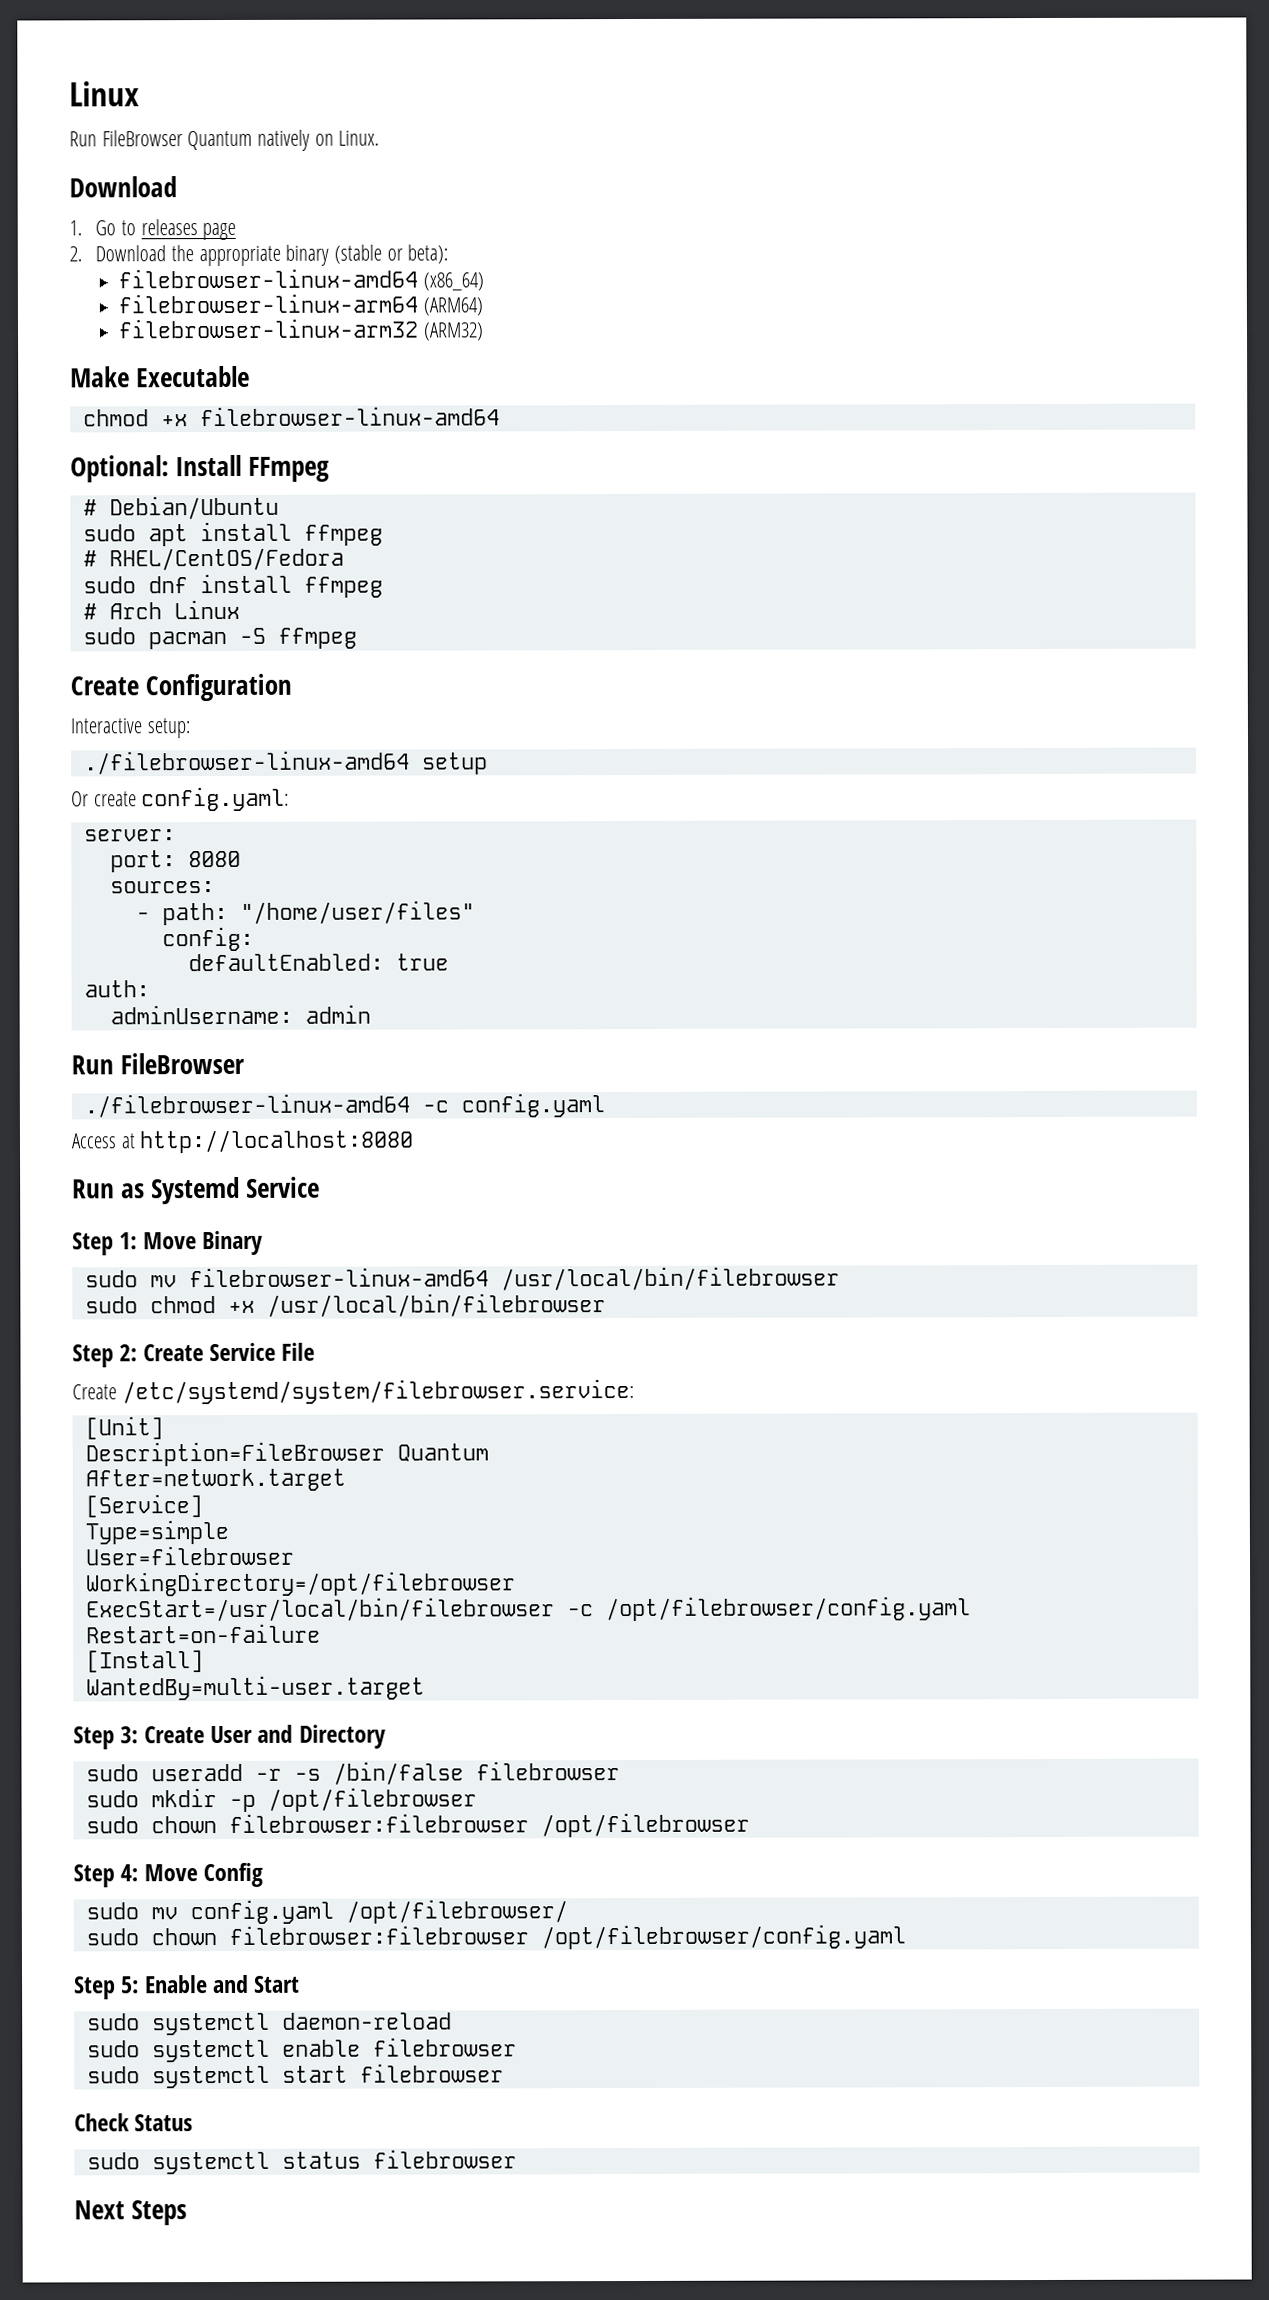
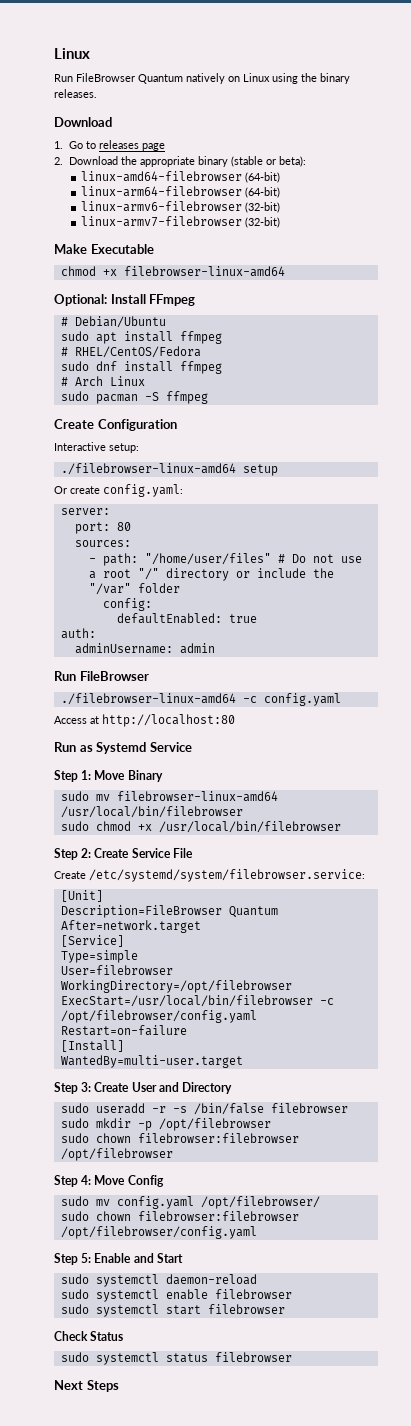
[338,130,380,146] Linux. -> [243,73,350,84] [54,89,97,98] Linux using the binary releases.
[118,268,485,291] [118,293,484,316] [118,318,485,341] filebrowser-linux-amd64 (x86_64) // filebrowser-linux-arm64 (ARM64) // filebrowser-linux-arm32 (ARM32) -> [80,171,280,183] [80,186,280,198] [80,201,280,213] [80,216,280,228] linux-amd64-filebrowser (64-bit) // linux-arm64-filebrowser (64-bit) // linux-armv6-filebrowser (32-bit) // linux-armv7-filebrowser (32-bit)
[187,850,241,868] 8080 -> [116,522,131,531] 80
(475, 912) none -> [277,554,362,563] [88,568,334,581] [88,583,180,595] # Do not use a root "/" directory or include the "/var" folder
[139,1129,415,1154] http://localhost:8080 -> [102,714,235,727] http://localhost:80

